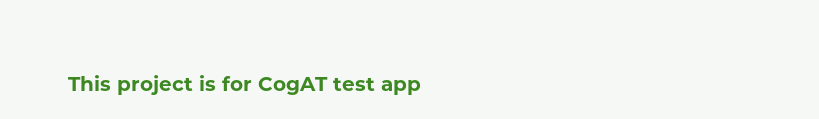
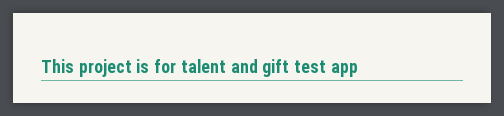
[258,77,328,95] CogAT -> [180,59,290,77] talent and gift

